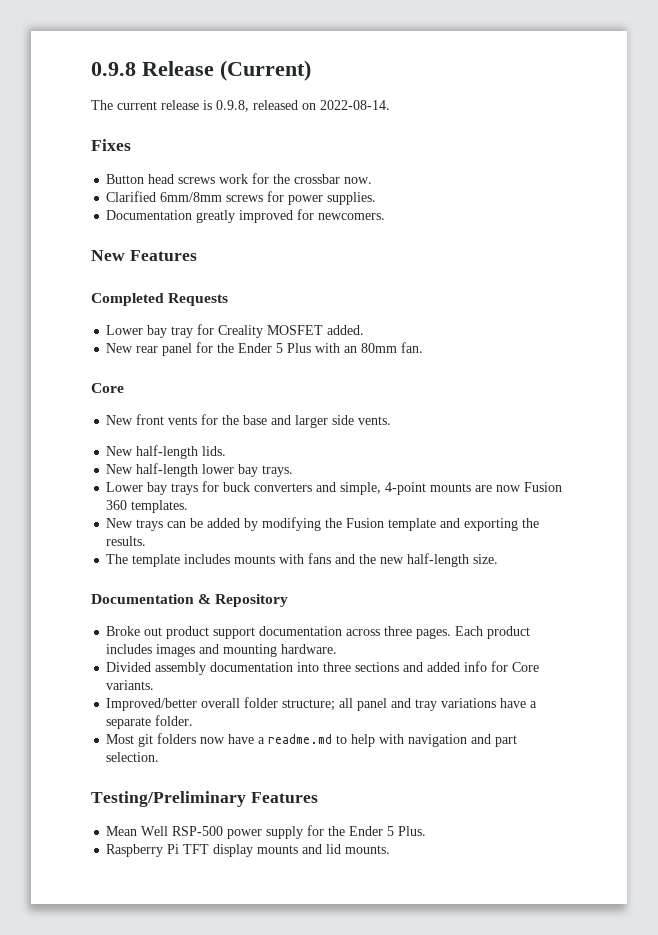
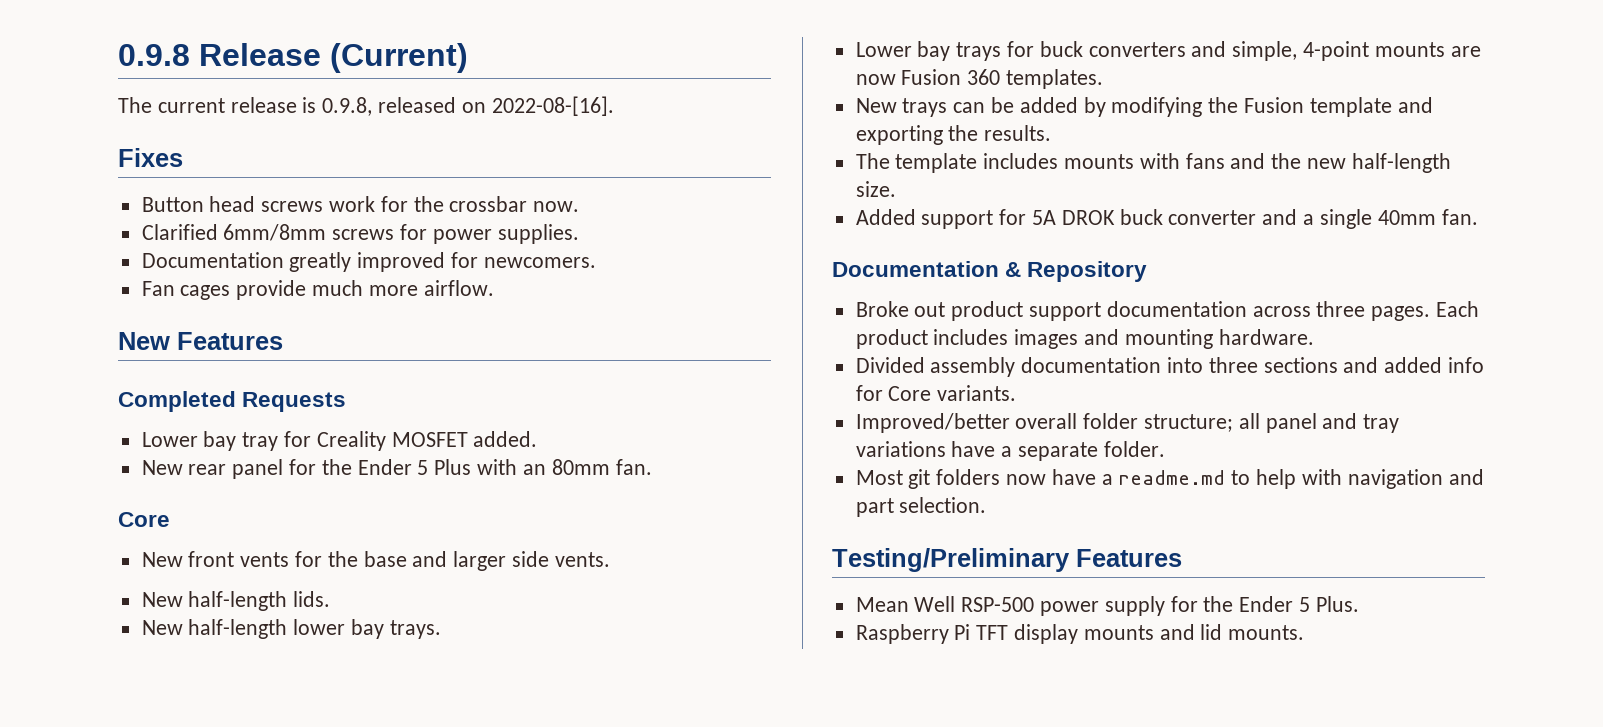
[320,100,390,110] 2022-08-14. -> [491,96,614,116] 2022-08-[16].
(386, 216) none -> [141,280,494,300] // Fan cages provide much more airflow.
(499, 559) none -> [855,209,1478,229] // Added support for 5A DROK buck converter and a single 40mm fan.

